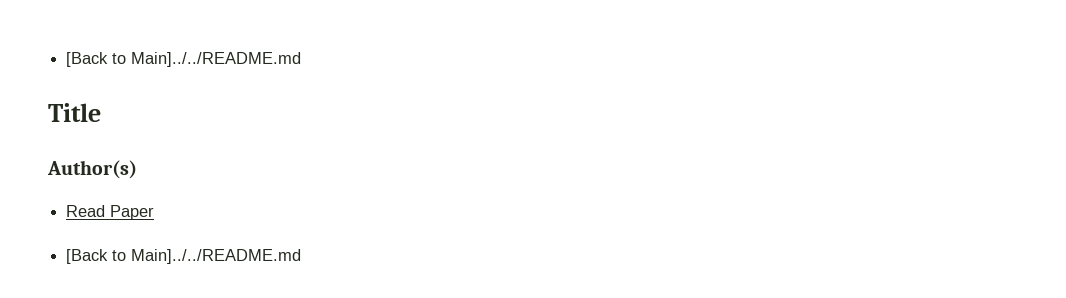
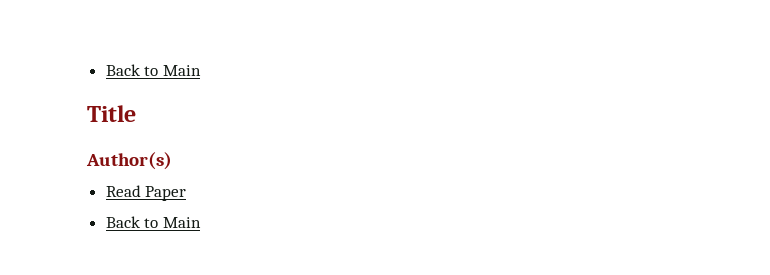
[66,52,302,67] [Back to Main]../../README.md -> [105,64,201,76] Back to Main
[66,249,302,264] [Back to Main]../../README.md -> [105,216,201,228] Back to Main

